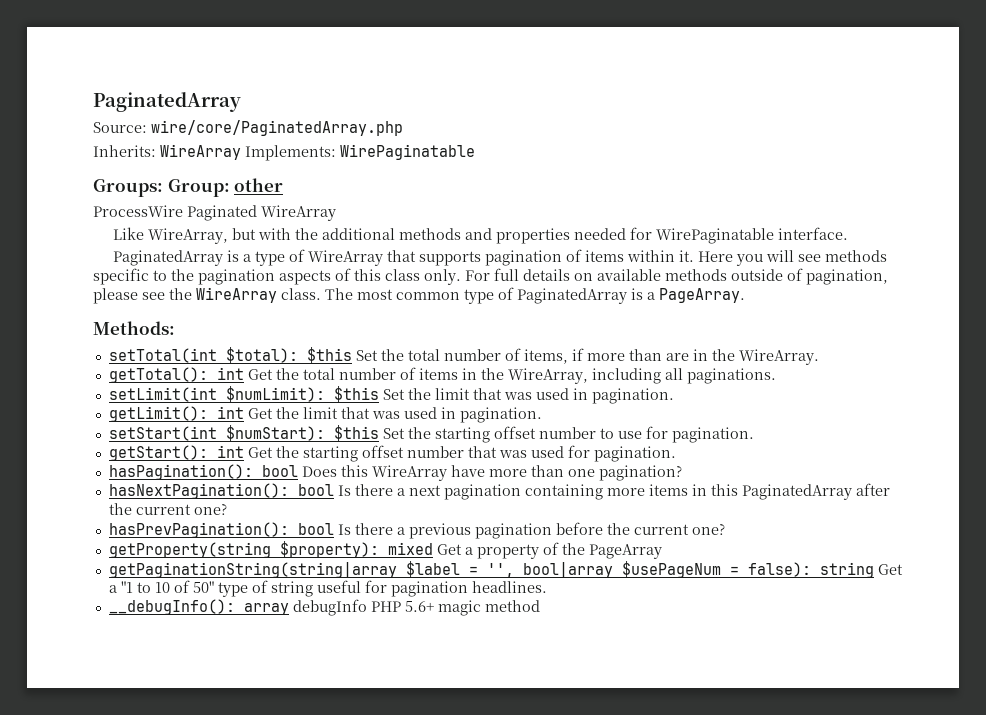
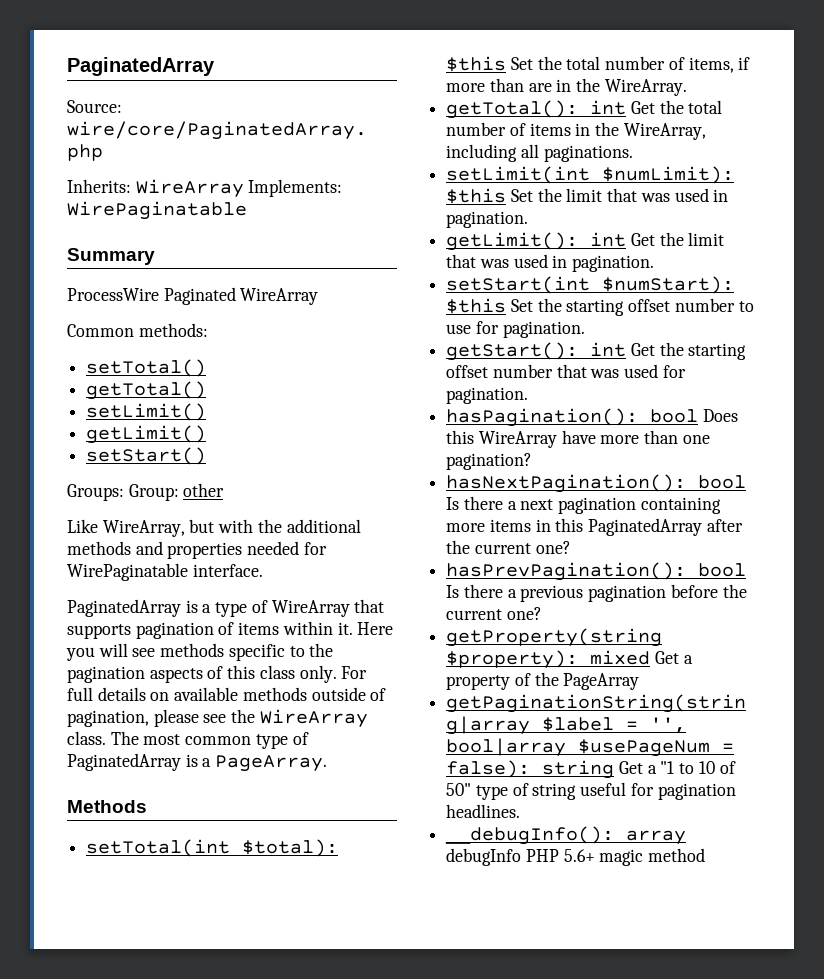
[93,178,284,197] Groups: Group: other -> [67,248,155,265] Summary
(336, 213) none -> [67,323,208,337] [86,359,207,377] [86,381,207,400] [86,403,207,421] [86,425,207,444] [86,447,207,465] [67,483,225,501] // Common methods: // setTotal() // getTotal() // setLimit() // getLimit() // setStart() // Groups: Group: other
[93,321,175,335] Methods: -> [67,800,147,813] Methods

